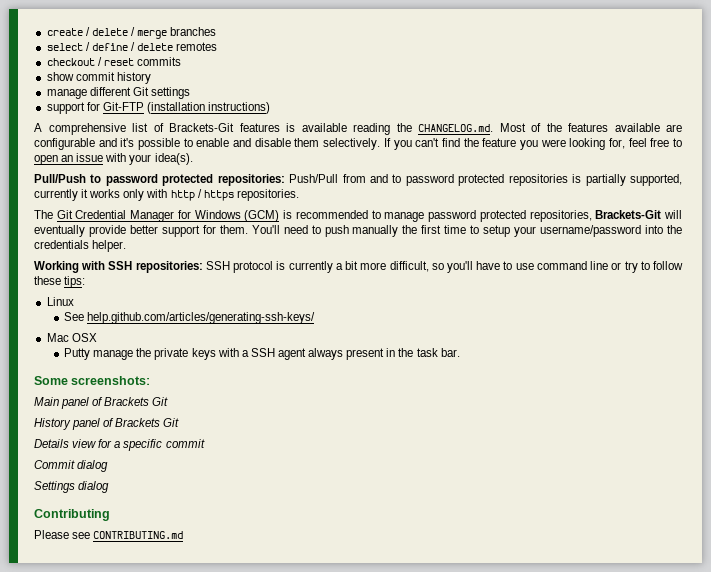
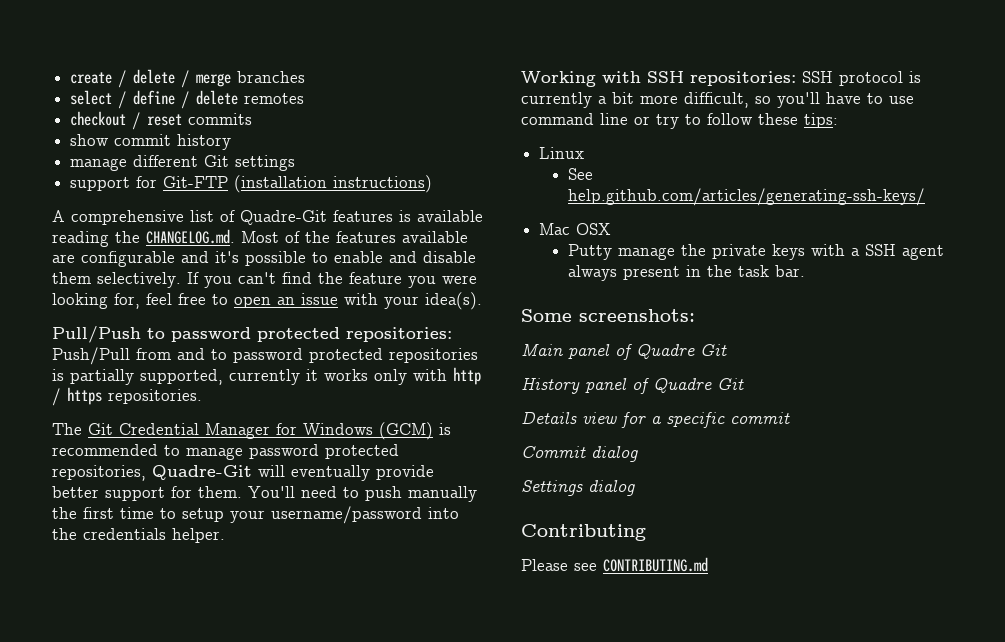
[169,123,234,132] Brackets-Git -> [240,210,327,225] Quadre-Git
[595,210,662,219] Brackets-Git -> [152,465,252,480] Quadre-Git
[104,397,150,406] Brackets -> [636,344,695,359] Quadre
[115,418,161,427] Brackets -> [653,378,712,393] Quadre

